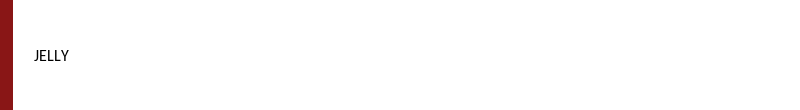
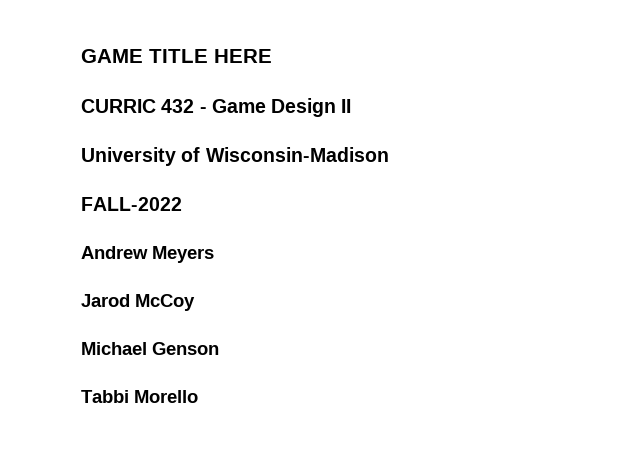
[34,50,69,61] JELLY -> [81,49,272,63] [81,98,352,117] [81,147,389,166] [81,197,182,211] [81,246,214,263] [81,294,195,311] [81,342,219,355] [81,390,198,403] GAME TITLE HERE // CURRIC 432 - Game Design II // University of Wisconsin-Madison // FALL-2022 // Andrew Meyers // Jarod McCoy // Michael Genson // Tabbi Morello

